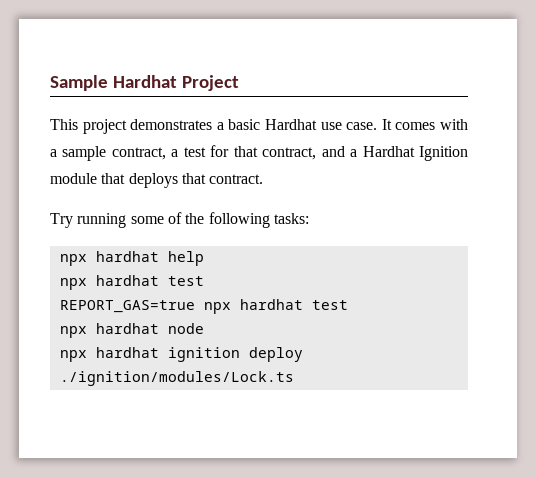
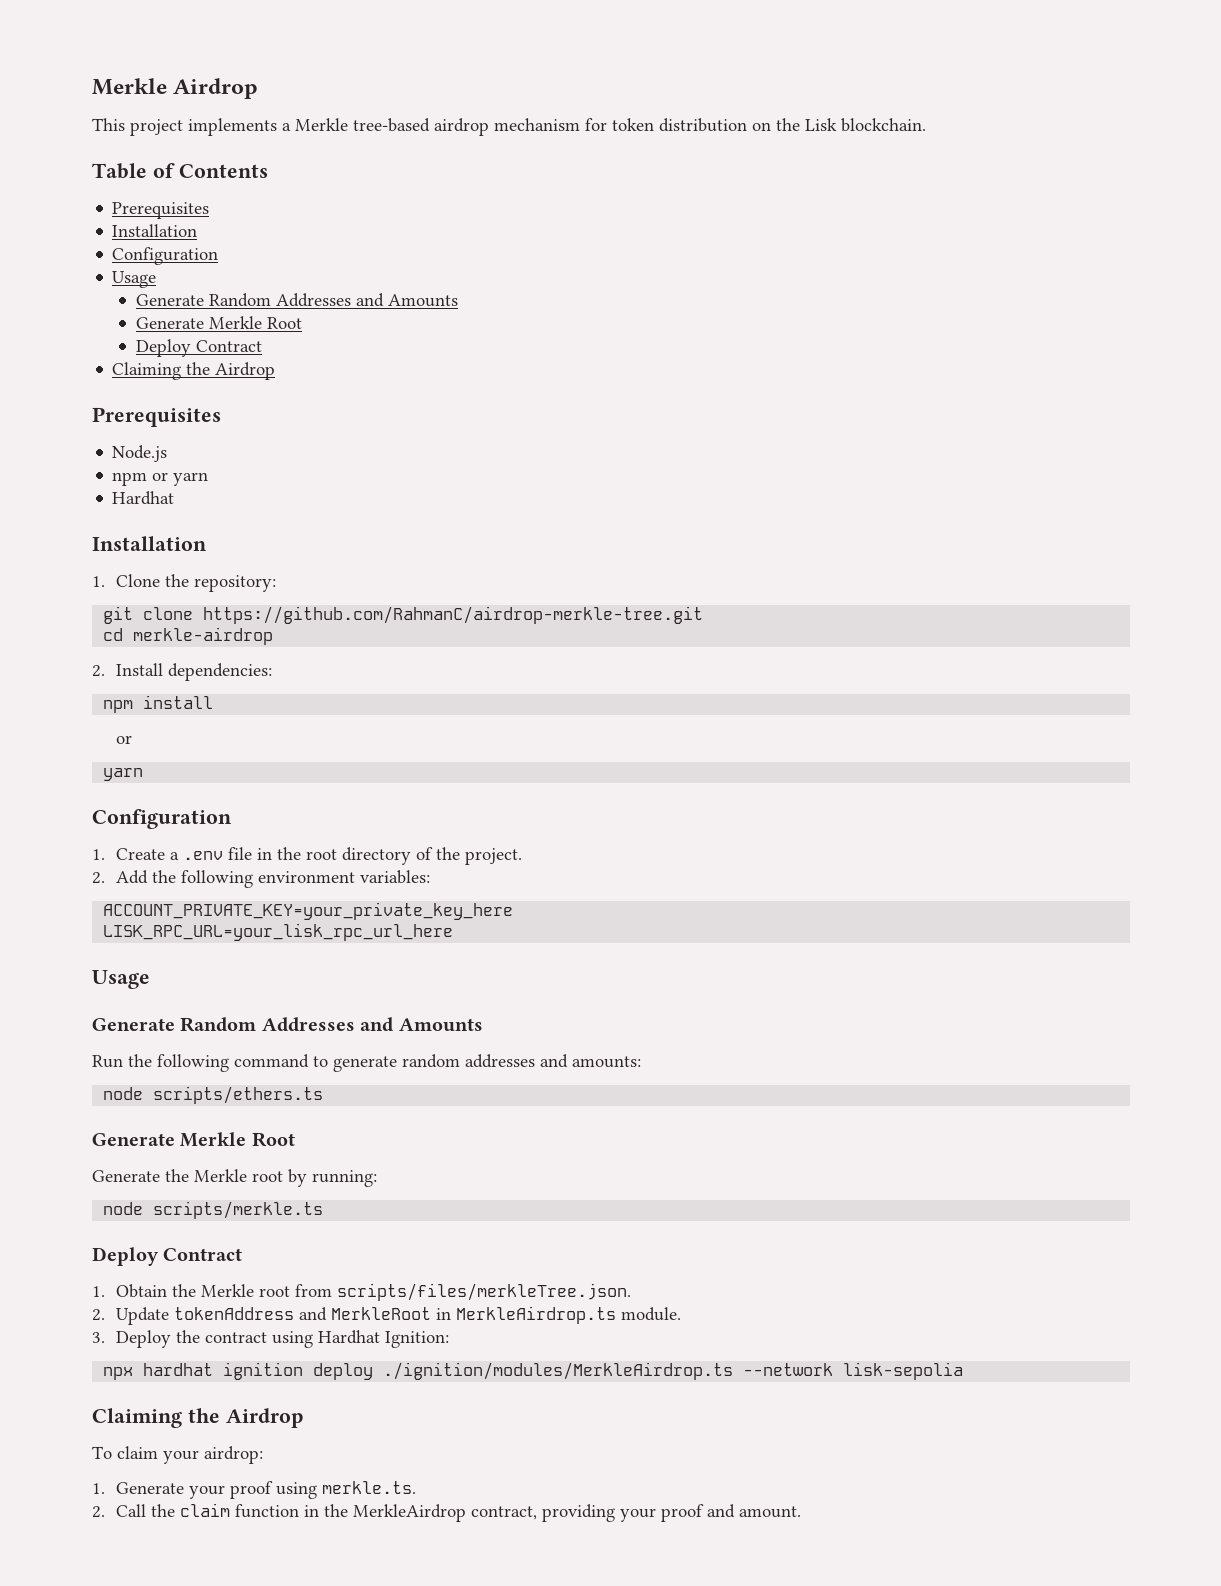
[50,75,239,91] Sample Hardhat Project -> [92,78,259,99] Merkle Airdrop
[130,119,469,130] [50,145,468,161] [50,173,264,188] [50,212,309,228] [59,251,204,266] [59,275,204,290] [59,299,348,314] [59,323,204,338] [59,347,303,362] [59,371,294,386] demonstrates a basic Hardhat use case. It comes with a sample contract, a test for that contract, and a Hardhat Ignition module that deploys that contract. // Try running some of the following tasks: // npx hardhat help // npx hardhat test // REPORT_GAS=true npx hardhat test // npx hardhat node // npx hardhat ignition deploy ./ignition/modules/Lock.ts -> [188,118,926,136] [92,163,268,179] [112,202,210,219] [112,224,198,237] [112,247,219,265] [112,271,157,288] [136,293,459,307] [136,316,303,329] [136,339,263,357] [112,362,276,380] [92,407,221,427] [112,445,168,462] [112,472,209,486] [112,491,175,505] [92,536,207,551] [92,574,276,592] [103,606,704,624] [103,627,274,645] [92,663,272,681] [103,695,214,713] [115,735,132,744] [103,768,144,781] [92,809,232,829] [92,847,522,865] [92,870,430,888] [103,902,514,920] [103,923,454,941] [92,970,150,989] [92,1017,483,1032] [92,1054,641,1072] [103,1086,324,1104] [92,1132,295,1147] [92,1169,377,1187] [103,1201,324,1219] [92,1247,243,1266] [92,1283,631,1301] [92,1306,681,1325] [92,1330,449,1348] [103,1362,964,1380] [92,1408,303,1428] [92,1446,263,1464] [92,1481,416,1499] [92,1503,801,1522] implements a Merkle tree-based airdrop mechanism for token distribution on the Lisk blockchain. // Table of Contents // Prerequisites // Installation // Configuration // Usage // Generate Random Addresses and Amounts // Generate Merkle Root // Deploy Contract // Claiming the Airdrop // Prerequisites // Node.js // npm or yarn // Hardhat // Installation // 1. Clone the repository: // git clone https://github.com/RahmanC/airdrop-merkle-tree.git // cd merkle-airdrop // 2. Install dependencies: // npm install // or // yarn // Configuration // 1. Create a .env file in the root directory of the project. // 2. Add the following environment variables: // ACCOUNT_PRIVATE_KEY=your_private_key_here // LISK_RPC_URL=your_lisk_rpc_url_here // Usage // Generate Random Addresses and Amounts // Run the following command to generate random addresses and amounts: // node scripts/ethers.ts // Generate Merkle Root // Generate the Merkle root by running: // node scripts/merkle.ts // Deploy Contract // 1. Obtain the Merkle root from scripts/files/merkleTree.json. // 2. Update tokenAddress and MerkleRoot in MerkleAirdrop.ts module. // 3. Deploy the contract using Hardhat Ignition: // npx hardhat ignition deploy ./ignition/modules/MerkleAirdrop.ts --network lisk-sepolia // Claiming the Airdrop // To claim your airdrop: // 1. Generate your proof using merkle.ts. // 2. Call the claim function in the MerkleAirdrop contract, providing your proof and amount.

